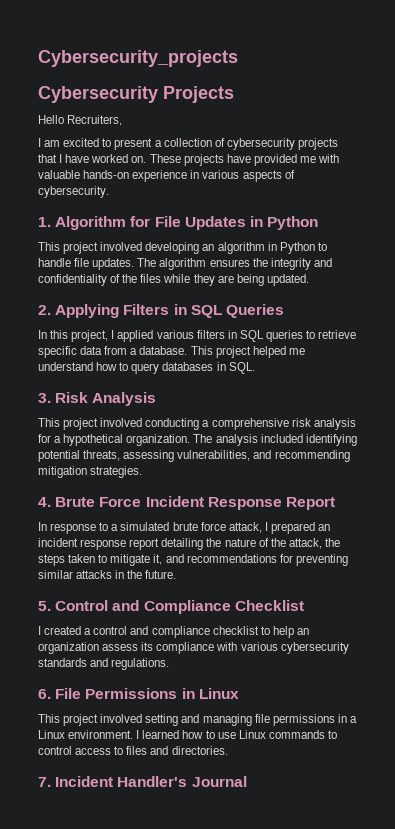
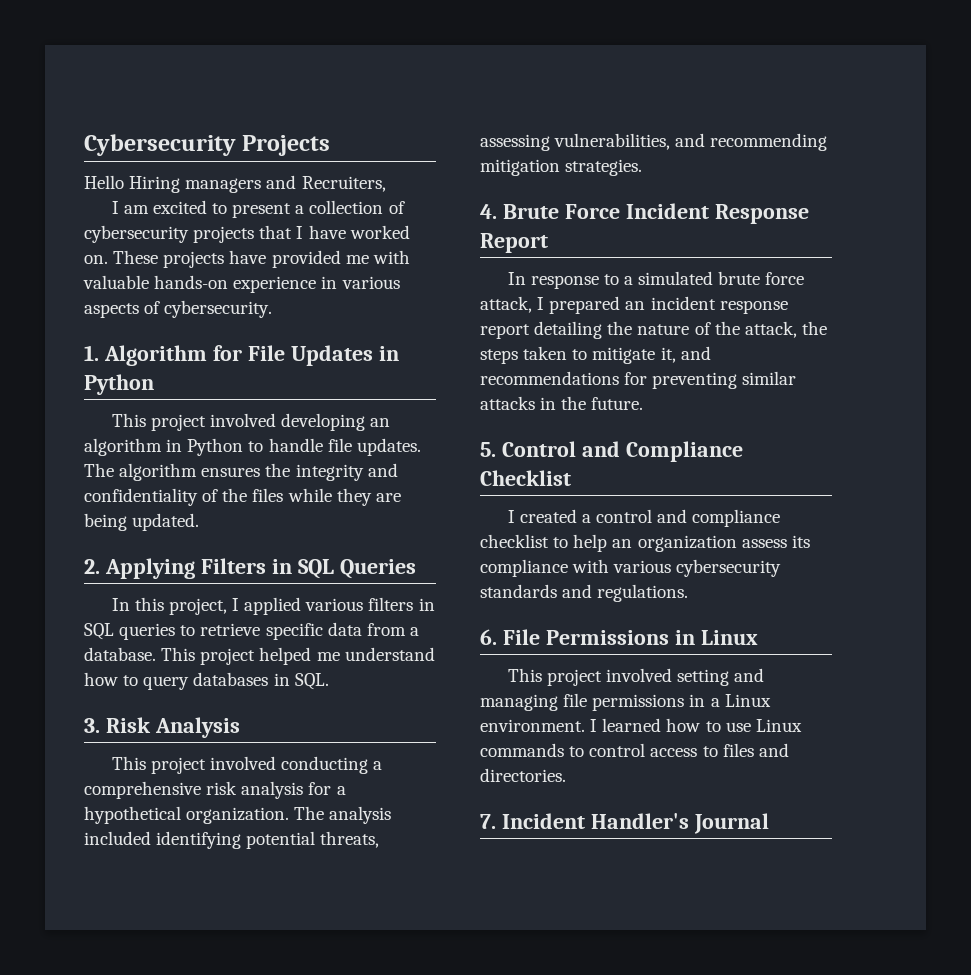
[38,50,238,67] Cybersecurity_projects // -> (84, 145) none
(64, 119) none -> [129,175,297,193] Hiring managers and

